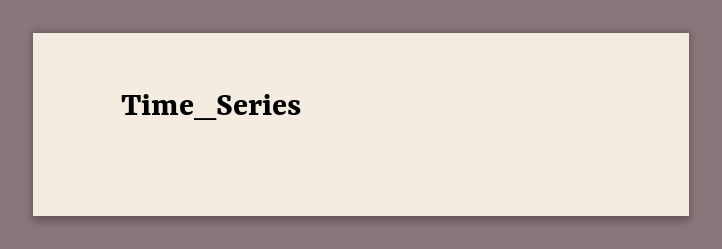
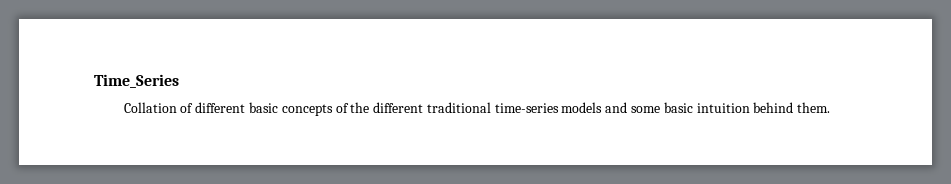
(301, 107) none -> [123,102,831,116] // Collation of different basic concepts of the different traditional time-series models and some basic intuition behind them.

